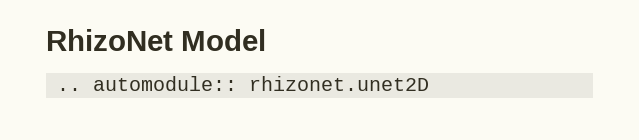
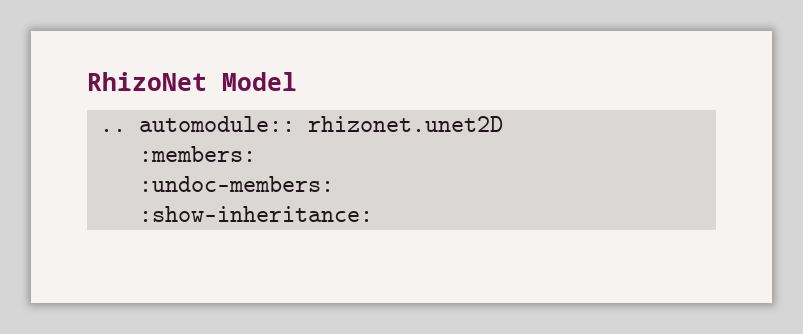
(430, 83) none -> [138,146,256,162] [138,176,334,192] [138,206,373,222] // :members: // :undoc-members: // :show-inheritance:

